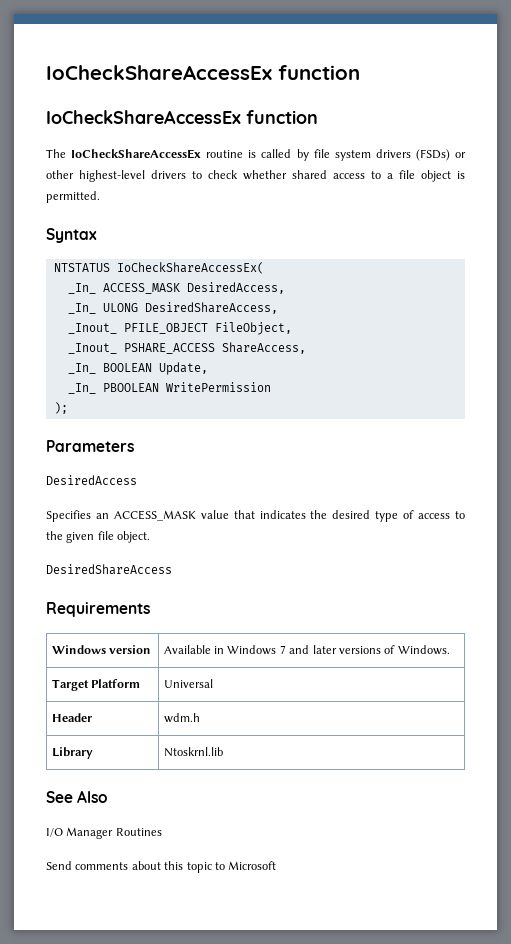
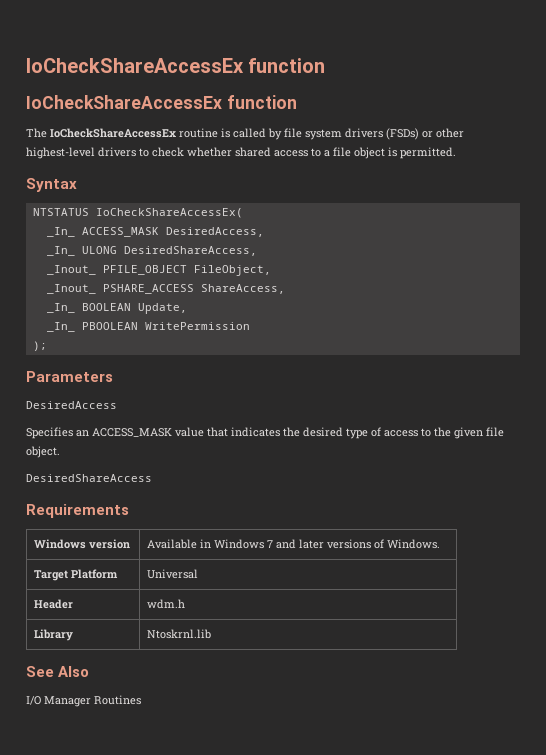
[46,861,277,873] // Send comments about this topic to Microsoft -> (141, 700) none

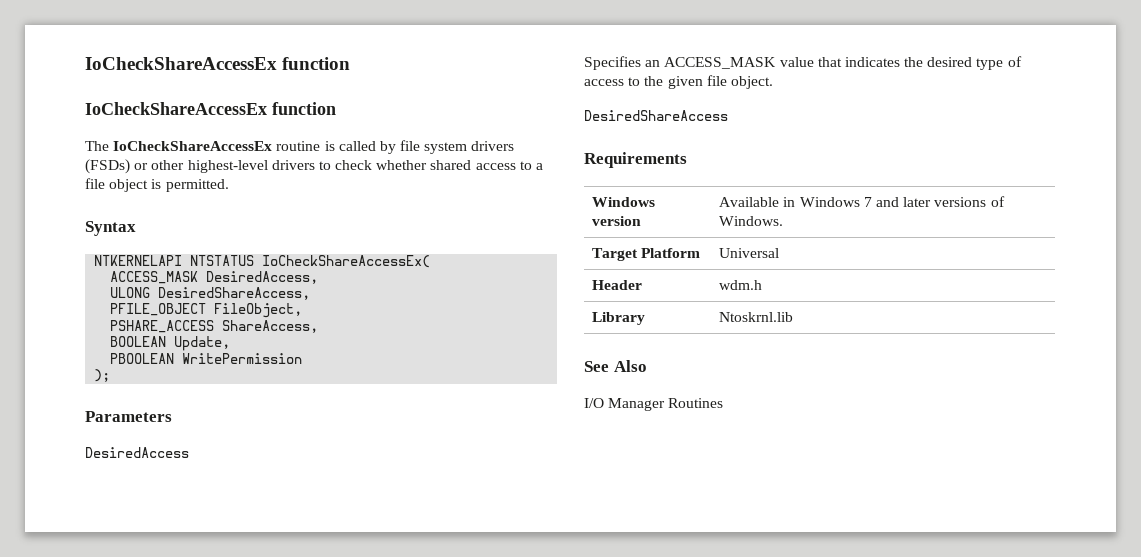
(77, 185) none -> [94,255,183,266] NTKERNELAPI
[46,227,75,237] _In_ -> (431, 261) none
[46,246,75,256] _In_ -> (319, 277) none
[46,265,96,275] _Inout_ -> (311, 293) none
[46,284,96,294] _Inout_ -> (303, 310) none
[46,303,75,313] _In_ -> (319, 326) none
[46,322,75,332] _In_ -> (231, 343) none

